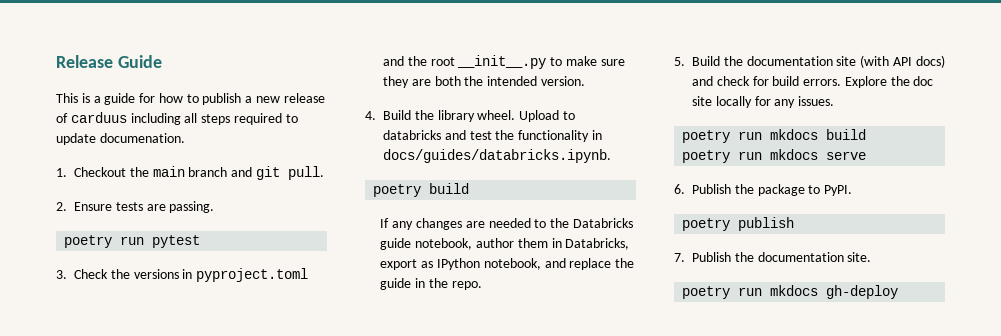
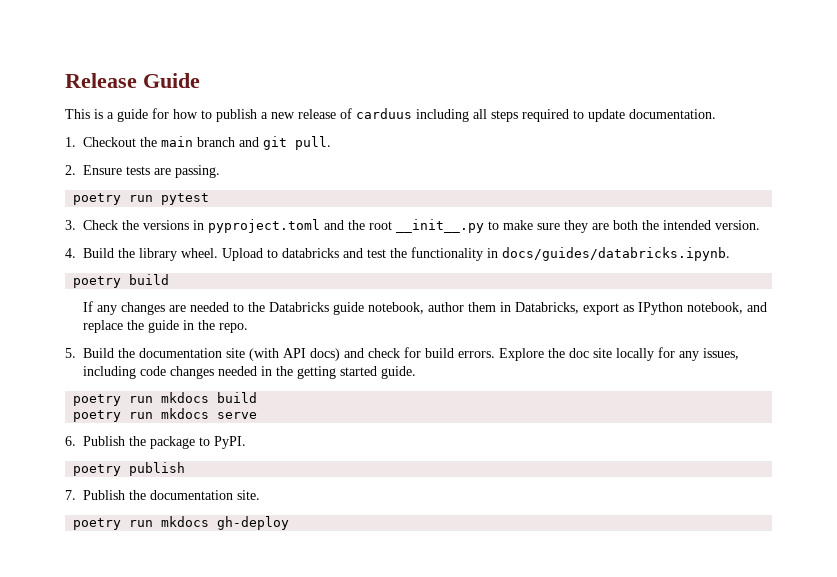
[99,133,185,143] documenation. -> [629,109,716,119] documentation.
[798,96,835,106] issues. -> [703,348,739,360] [83,366,416,379] issues, including code changes needed in the getting started guide.

